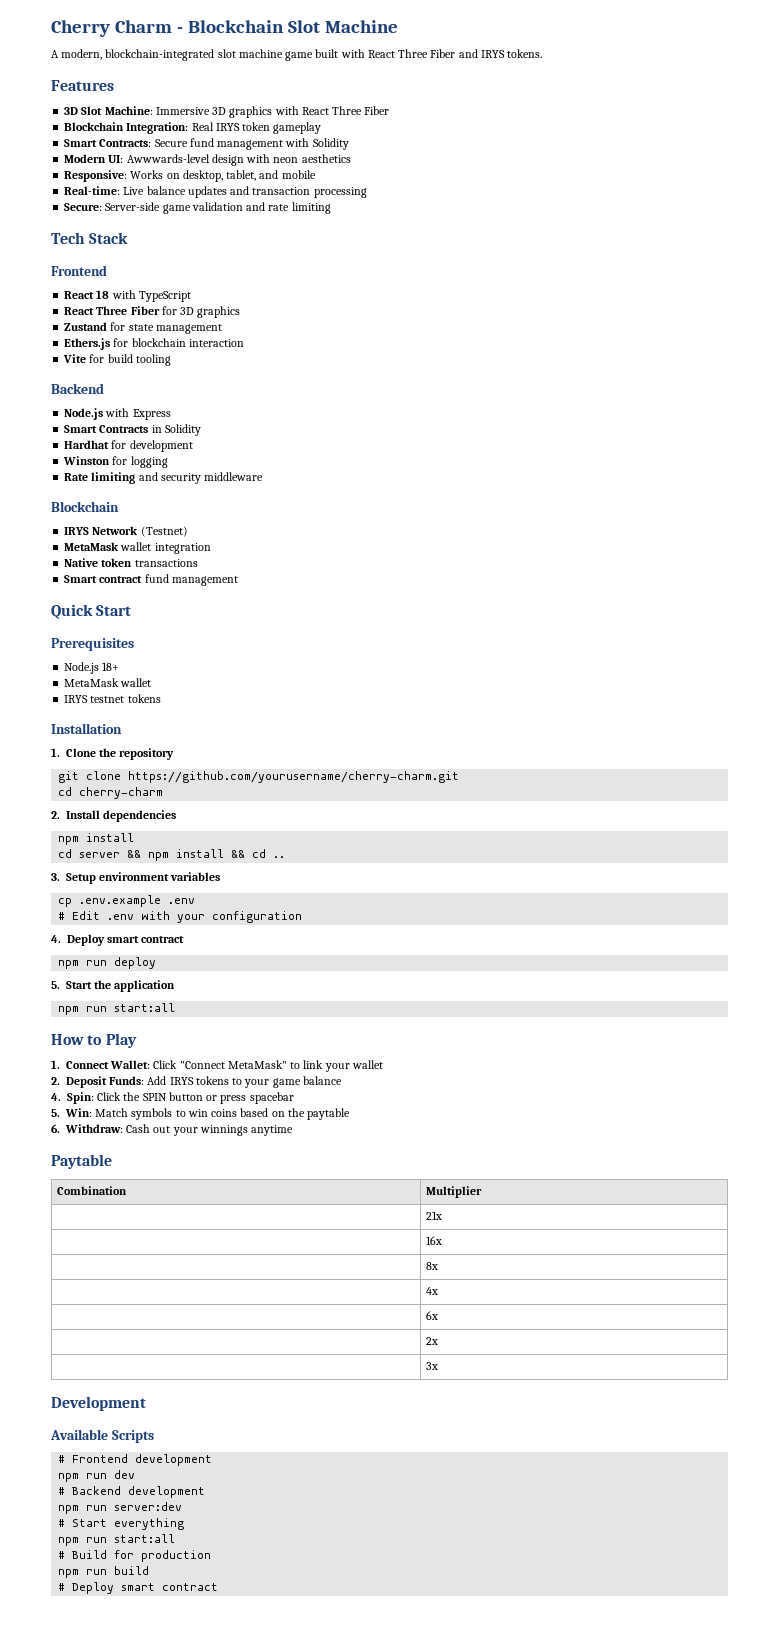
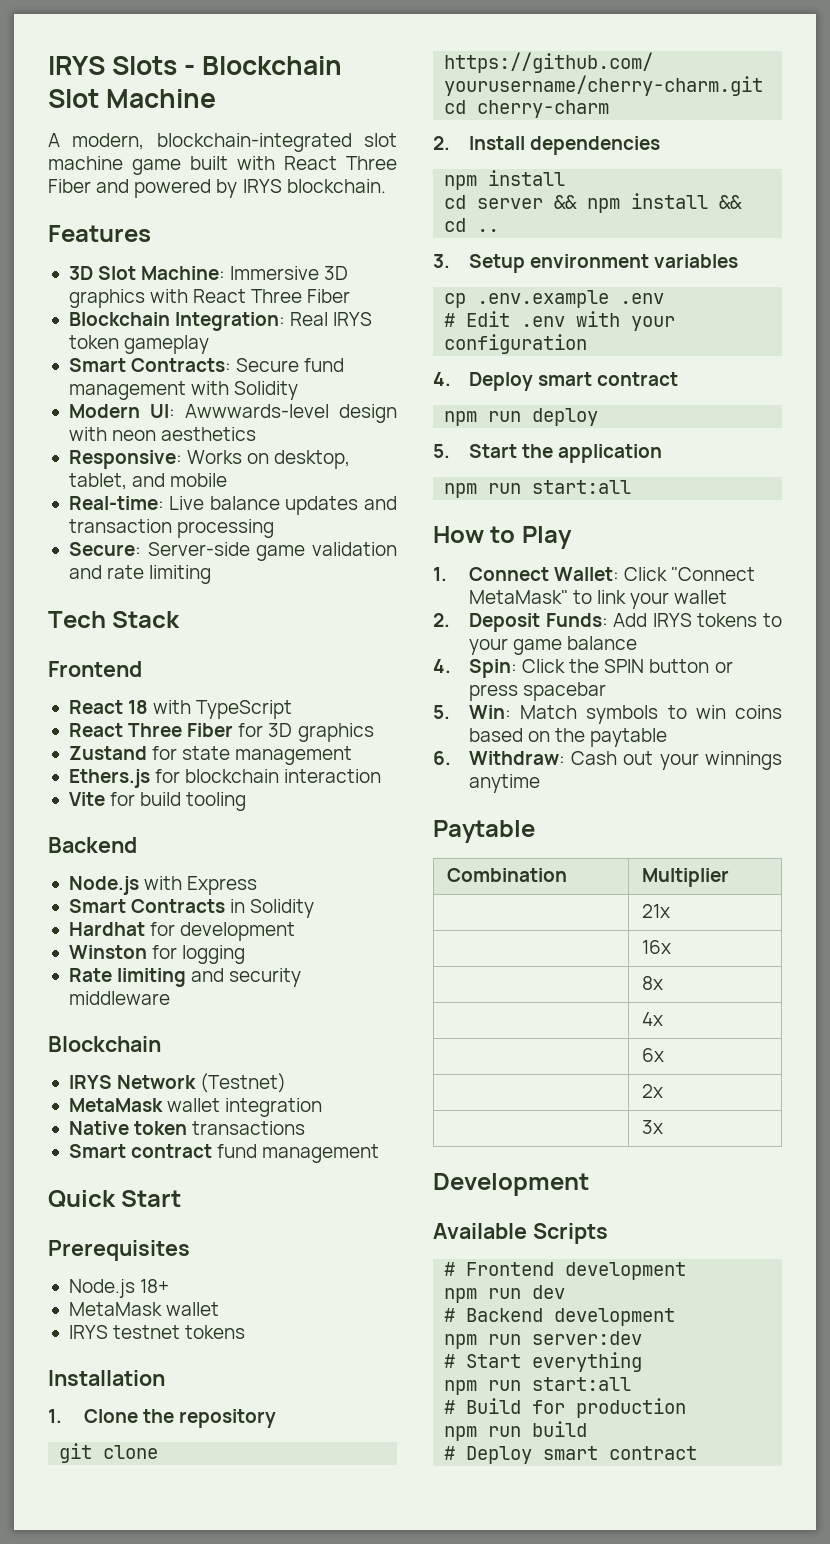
[51,20,172,37] Cherry Charm -> [48,56,178,75] IRYS Slots
[480,49,543,58] IRYS tokens. -> [134,179,386,198] powered by IRYS blockchain.

